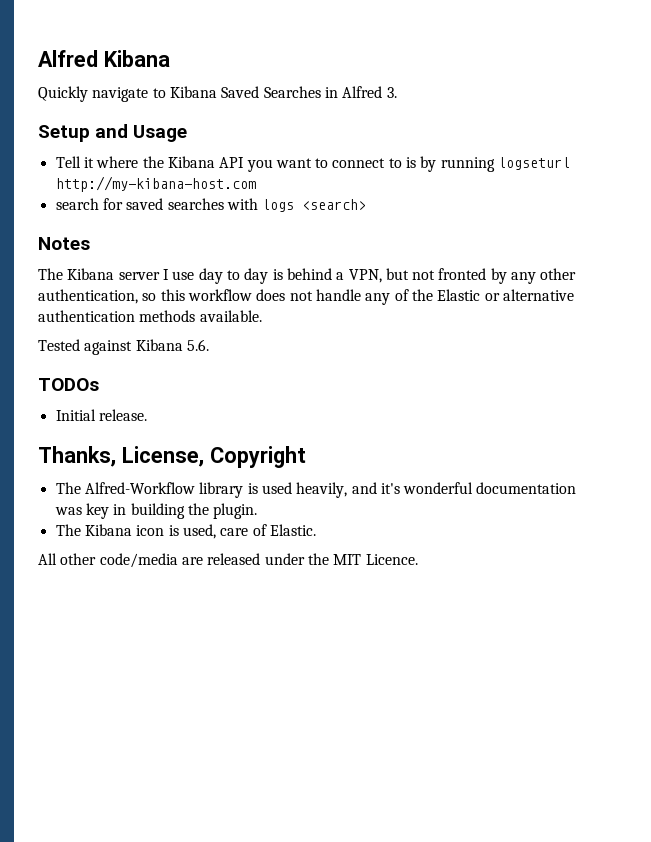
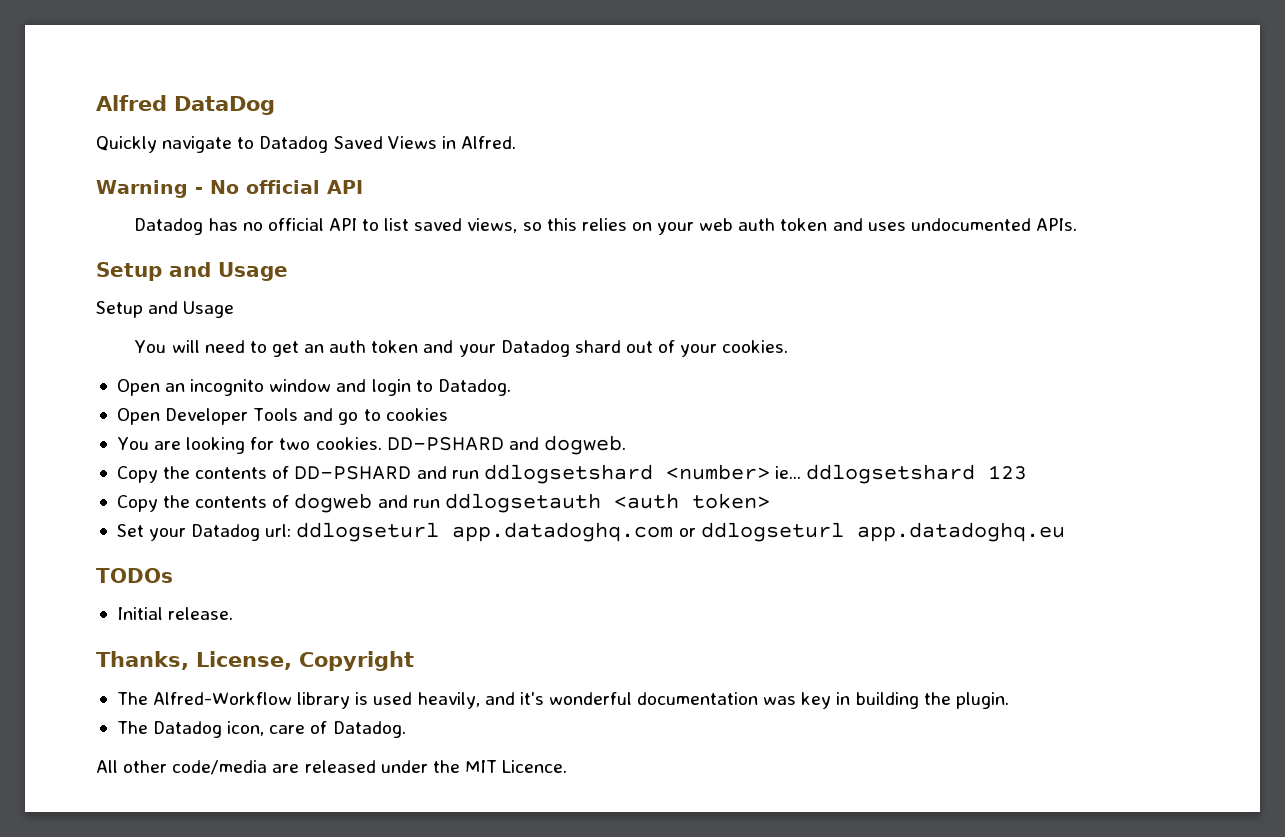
[38,50,170,67] Alfred Kibana -> [96,95,275,115] Alfred DataDog
[169,86,397,98] [38,124,188,142] [55,156,571,172] [55,176,256,192] [55,198,367,212] [38,237,90,250] [38,268,577,284] [38,289,574,305] [38,310,262,322] [38,339,209,355] Kibana Saved Searches in Alfred 3. // Setup and Usage // Tell it where the Kibana API you want to connect to is by running logseturl http://my-kibana-host.com // search for saved searches with logs <search> // Notes // The Kibana server I use day to day is behind a VPN, but not fronted by any other authentication, so this workflow does not handle any of the Elastic or alternative authentication methods available. // Tested against Kibana 5.6. -> [259,136,516,153] [96,180,363,198] [134,218,1077,235] [96,262,288,281] [96,301,235,318] [134,340,789,357] [116,379,511,396] [116,408,448,425] [116,435,626,455] [116,464,1028,484] [116,493,770,513] [116,522,1065,542] Datadog Saved Views in Alfred. // Warning - No official API // Datadog has no official API to list saved views, so this relies on your web auth token and uses undocumented APIs. // Setup and Usage // Setup and Usage // You will need to get an auth token and your Datadog shard out of your cookies. // Open an incognito window and login to Datadog. // Open Developer Tools and go to cookies // You are looking for two cookies. DD-PSHARD and dogweb. // Copy the contents of DD-PSHARD and run ddlogsetshard <number> ie... ddlogsetshard 123 // Copy the contents of dogweb and run ddlogsetauth <auth token> // Set your Datadog url: ddlogseturl app.datadoghq.com or ddlogseturl app.datadoghq.eu
[84,524,216,539] Kibana icon is used, -> [153,721,265,738] Datadog icon,
[269,524,316,536] Elastic. -> [332,721,406,738] Datadog.

